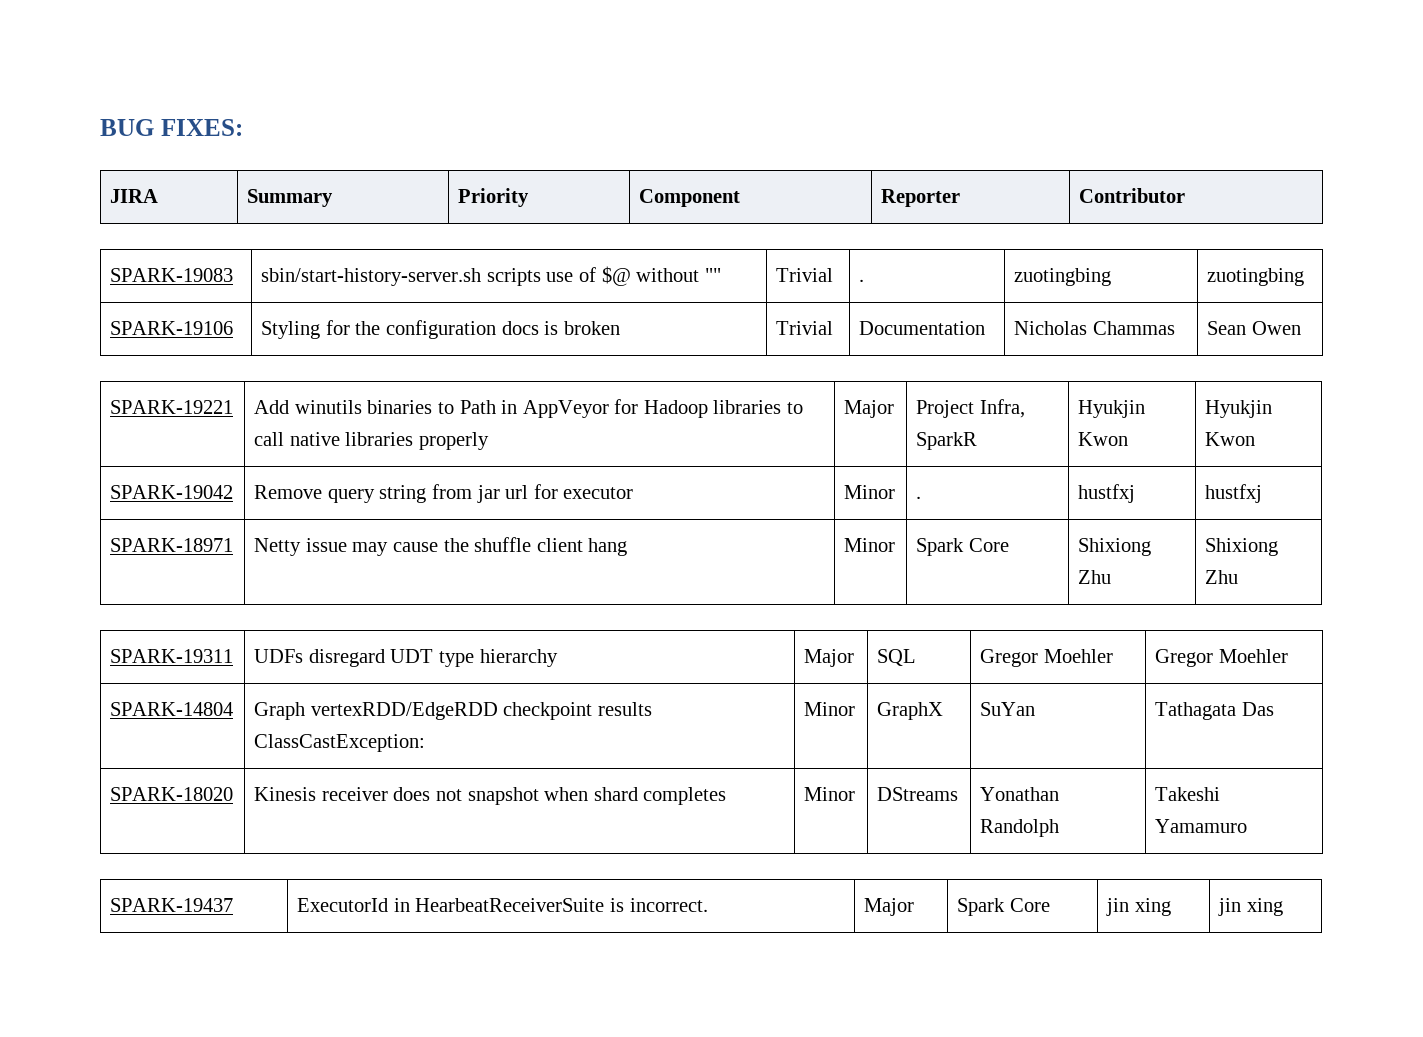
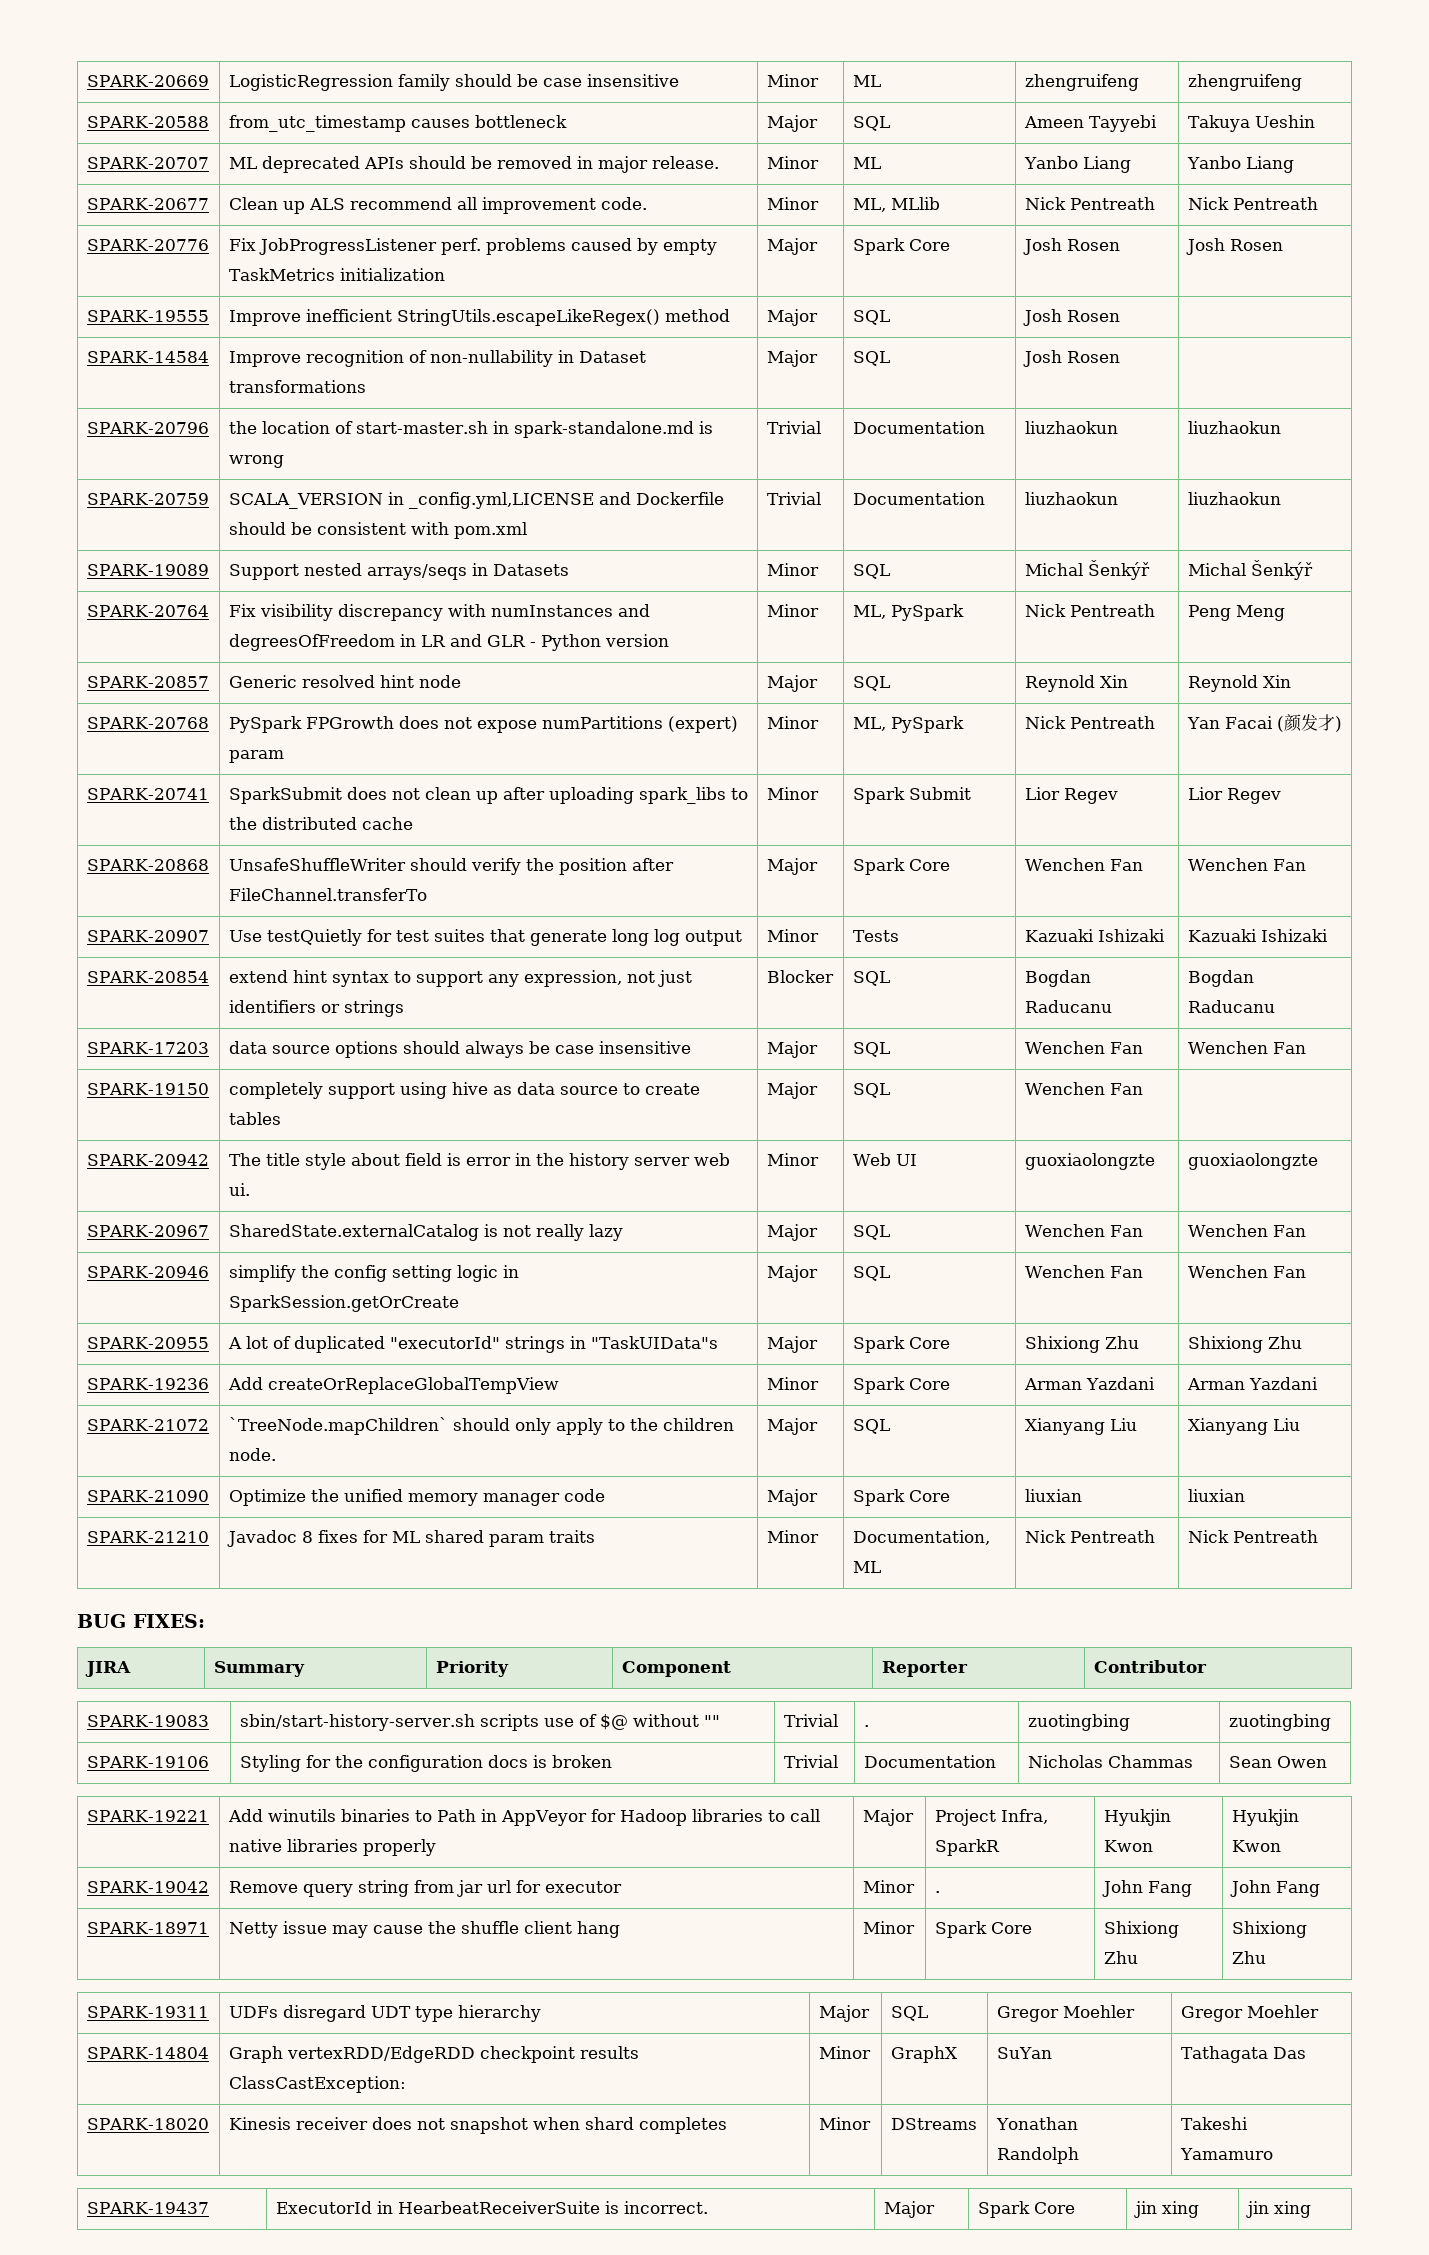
(100, 127) none -> [86,75,209,87] [228,74,679,91] [766,74,819,87] [852,75,881,87] [1024,74,1139,91] [1187,74,1302,91] [86,116,209,128] [228,115,567,132] [766,115,818,132] [852,116,890,131] [1023,115,1157,132] [1187,115,1315,132] [86,157,209,169] [228,156,719,173] [766,156,819,169] [852,157,881,169] [1023,156,1131,173] [1186,156,1294,173] [86,198,209,210] [228,197,647,214] [766,197,819,210] [852,197,940,212] [1024,197,1155,210] [1187,197,1318,210] [86,239,209,251] [228,238,717,255] [228,268,445,281] [766,238,818,255] [852,238,950,255] [1022,238,1120,255] [1185,238,1283,255] [86,310,209,322] [228,309,730,326] [766,309,818,326] [852,310,890,325] [1022,309,1120,326] [86,351,209,363] [228,350,646,367] [228,380,366,393] [766,350,818,367] [852,351,890,366] [1022,350,1120,367] [86,422,209,434] [228,421,713,438] [228,455,284,468] [766,421,821,434] [852,421,985,434] [1024,421,1118,434] [1187,421,1281,434] [86,493,209,505] [228,492,724,509] [228,522,527,539] [766,492,821,505] [852,492,985,505] [1024,492,1118,505] [1187,492,1281,505] [86,564,209,576] [228,563,569,580] [766,563,819,576] [852,564,890,579] [1024,560,1150,580] [1187,560,1313,580] [86,605,209,617] [228,604,650,621] [228,634,669,651] [766,604,819,617] [852,604,964,621] [1024,604,1155,617] [1187,605,1285,621] [86,676,209,688] [228,675,461,688] [766,675,818,692] [852,676,890,691] [1024,675,1128,692] [1187,675,1291,692] [86,717,209,729] [228,716,738,733] [228,750,284,763] [766,716,819,729] [852,716,964,733] [1024,716,1155,729] [1186,714,1342,732] [86,788,209,800] [228,787,748,804] [228,817,413,830] [766,787,819,800] [852,787,971,804] [1024,787,1118,804] [1187,787,1281,804] [86,859,209,871] [228,858,674,875] [228,888,427,901] [766,858,818,875] [852,858,950,875] [1024,858,1143,871] [1187,858,1306,871] [86,930,209,942] [228,929,742,946] [766,929,819,942] [852,930,899,942] [1024,929,1165,942] [1187,929,1328,942] [86,971,209,983] [228,970,692,987] [228,1000,404,1017] [766,970,834,983] [852,971,890,986] [1024,970,1091,987] [1024,1000,1112,1013] [1187,970,1254,987] [1187,1000,1275,1013] [86,1042,209,1054] [228,1041,691,1058] [766,1041,818,1058] [852,1042,890,1057] [1024,1041,1143,1054] [1187,1041,1306,1054] [86,1083,209,1095] [228,1082,700,1099] [228,1112,281,1125] [766,1082,818,1099] [852,1083,890,1098] [1024,1082,1143,1095] [86,1154,209,1166] [228,1153,730,1170] [228,1183,250,1196] [766,1153,819,1166] [852,1153,917,1166] [1024,1153,1155,1170] [1187,1153,1318,1170] [86,1225,209,1237] [228,1224,623,1241] [766,1224,818,1241] [852,1225,890,1240] [1024,1224,1143,1237] [1187,1224,1306,1237] [86,1266,209,1278] [228,1265,519,1282] [228,1295,459,1312] [766,1265,818,1282] [852,1266,890,1281] [1024,1265,1143,1278] [1187,1265,1306,1278] [86,1337,209,1349] [227,1336,718,1353] [766,1336,818,1353] [852,1336,950,1353] [1024,1336,1139,1353] [1187,1336,1302,1353] [86,1378,209,1390] [227,1377,559,1394] [766,1377,819,1390] [852,1377,950,1394] [1023,1377,1155,1390] [1186,1377,1318,1390] [86,1419,209,1431] [228,1417,734,1435] [228,1448,276,1461] [766,1418,818,1435] [852,1419,890,1434] [1024,1418,1137,1435] [1187,1418,1300,1435] [86,1490,209,1502] [228,1489,605,1506] [766,1489,818,1506] [852,1489,950,1506] [1024,1489,1082,1502] [1187,1489,1245,1502] [86,1531,209,1543] [226,1530,595,1547] [766,1530,819,1543] [852,1530,990,1545] [852,1561,881,1573] [1024,1530,1155,1543] [1187,1530,1318,1543] SPARK-20669 | LogisticRegression family should be case insensitive | Minor | ML | zhengruifeng | zhengruifeng // SPARK-20588 | from_utc_timestamp causes bottleneck | Major | SQL | Ameen Tayyebi | Takuya Ueshin // SPARK-20707 | ML deprecated APIs should be removed in major release. | Minor | ML | Yanbo Liang | Yanbo Liang // SPARK-20677 | Clean up ALS recommend all improvement code. | Minor | ML, MLlib | Nick Pentreath | Nick Pentreath // SPARK-20776 | Fix JobProgressListener perf. problems caused by empty TaskMetrics initialization | Major | Spark Core | Josh Rosen | Josh Rosen // SPARK-19555 | Improve inefficient StringUtils.escapeLikeRegex() method | Major | SQL | Josh Rosen | // SPARK-14584 | Improve recognition of non-nullability in Dataset transformations | Major | SQL | Josh Rosen | // SPARK-20796 | the location of start-master.sh in spark-standalone.md is wrong | Trivial | Documentation | liuzhaokun | liuzhaokun // SPARK-20759 | SCALA_VERSION in _config.yml,LICENSE and Dockerfile should be consistent with pom.xml | Trivial | Documentation | liuzhaokun | liuzhaokun // SPARK-19089 | Support nested arrays/seqs in Datasets | Minor | SQL | Michal Šenkýř | Michal Šenkýř // SPARK-20764 | Fix visibility discrepancy with numInstances and degreesOfFreedom in LR and GLR - Python version | Minor | ML, PySpark | Nick Pentreath | Peng Meng // SPARK-20857 | Generic resolved hint node | Major | SQL | Reynold Xin | Reynold Xin // SPARK-20768 | PySpark FPGrowth does not expose numPartitions (expert) param | Minor | ML, PySpark | Nick Pentreath | Yan Facai (颜发才) // SPARK-20741 | SparkSubmit does not clean up after uploading spark_libs to the distributed cache | Minor | Spark Submit | Lior Regev | Lior Regev // SPARK-20868 | UnsafeShuffleWriter should verify the position after FileChannel.transferTo | Major | Spark Core | Wenchen Fan | Wenchen Fan // SPARK-20907 | Use testQuietly for test suites that generate long log output | Minor | Tests | Kazuaki Ishizaki | Kazuaki Ishizaki // SPARK-20854 | extend hint syntax to support any expression, not just identifiers or strings | Blocker | SQL | Bogdan Raducanu | Bogdan Raducanu // SPARK-17203 | data source options should always be case insensitive | Major | SQL | Wenchen Fan | Wenchen Fan // SPARK-19150 | completely support using hive as data source to create tables | Major | SQL | Wenchen Fan | // SPARK-20942 | The title style about field is error in the history server web ui. | Minor | Web UI | guoxiaolongzte | guoxiaolongzte // SPARK-20967 | SharedState.externalCatalog is not really lazy | Major | SQL | Wenchen Fan | Wenchen Fan // SPARK-20946 | simplify the config setting logic in SparkSession.getOrCreate | Major | SQL | Wenchen Fan | Wenchen Fan // SPARK-20955 | A lot of duplicated "executorId" strings in "TaskUIData"s | Major | Spark Core | Shixiong Zhu | Shixiong Zhu // SPARK-19236 | Add createOrReplaceGlobalTempView | Minor | Spark Core | Arman Yazdani | Arman Yazdani // SPARK-21072 | `TreeNode.mapChildren` should only apply to the children node. | Major | SQL | Xianyang Liu | Xianyang Liu // SPARK-21090 | Optimize the unified memory manager code | Major | Spark Core | liuxian | liuxian // SPARK-21210 | Javadoc 8 fixes for ML shared param traits | Minor | Documentation, ML | Nick Pentreath | Nick Pentreath //
[1078,484,1136,503] [1205,484,1263,503] hustfxj | hustfxj -> [1101,1880,1192,1897] [1229,1880,1320,1897] John Fang | John Fang

